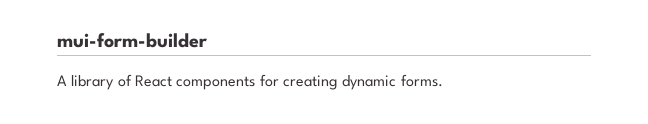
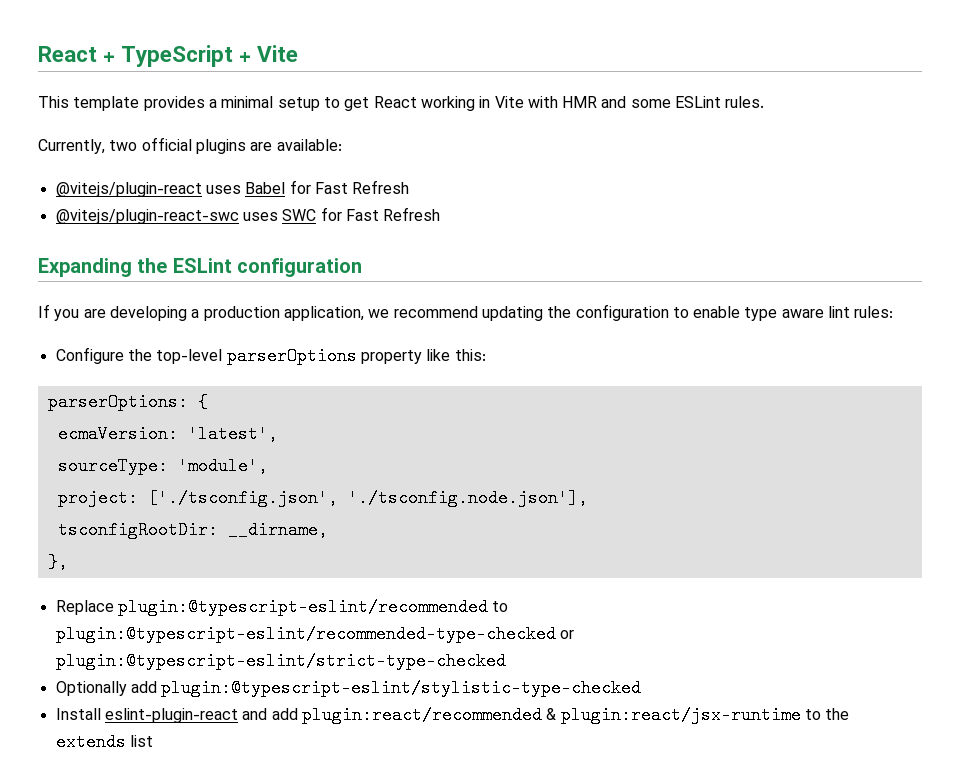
[57,33,207,48] [57,74,443,90] mui-form-builder // A library of React components for creating dynamic forms. -> [38,45,299,67] [38,96,765,111] [38,137,342,154] [55,180,410,197] [55,207,441,224] [38,258,363,277] [38,304,894,321] [55,347,486,365] [47,393,208,411] [57,425,278,443] [57,457,268,475] [57,489,588,507] [57,521,328,539] [47,553,68,571] [55,598,509,616] [55,625,574,643] [55,652,506,670] [55,679,642,697] [55,706,850,724] [55,733,153,751] React + TypeScript + Vite // This template provides a minimal setup to get React working in Vite with HMR and some ESLint rules. // Currently, two official plugins are available: // @vitejs/plugin-react uses Babel for Fast Refresh // @vitejs/plugin-react-swc uses SWC for Fast Refresh // Expanding the ESLint configuration // If you are developing a production application, we recommend updating the configuration to enable type aware lint rules: // Configure the top-level parserOptions property like this: // parserOptions: { // ecmaVersion: 'latest', // sourceType: 'module', // project: ['./tsconfig.json', './tsconfig.node.json'], // tsconfigRootDir: __dirname, // }, // Replace plugin:@typescript-eslint/recommended to plugin:@typescript-eslint/recommended-type-checked or plugin:@typescript-eslint/strict-type-checked // Optionally add plugin:@typescript-eslint/stylistic-type-checked // Install eslint-plugin-react and add plugin:react/recommended & plugin:react/jsx-runtime to the extends list

